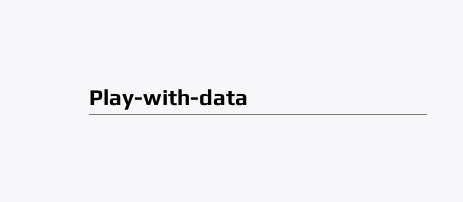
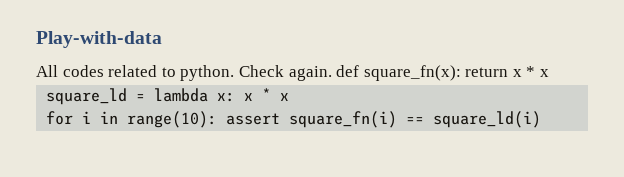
(248, 99) none -> [36,65,550,81] [46,88,290,105] [46,111,542,128] // All codes related to python. Check again. def square_fn(x): return x * x // square_ld = lambda x: x * x // for i in range(10): assert square_fn(i) == square_ld(i)

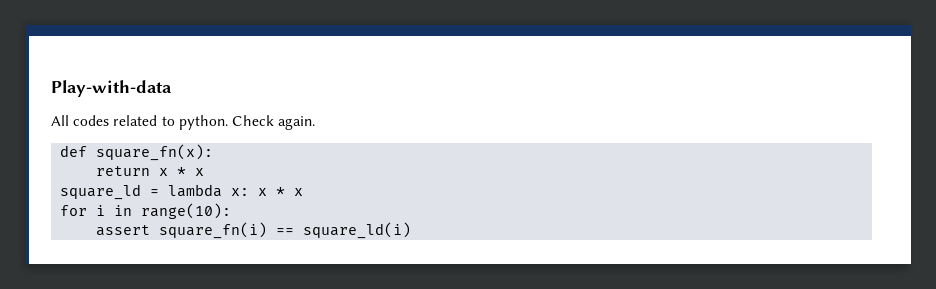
(332, 73) none -> (316, 123) //
(461, 73) none -> (214, 152) //
(218, 119) none -> (232, 211) //

